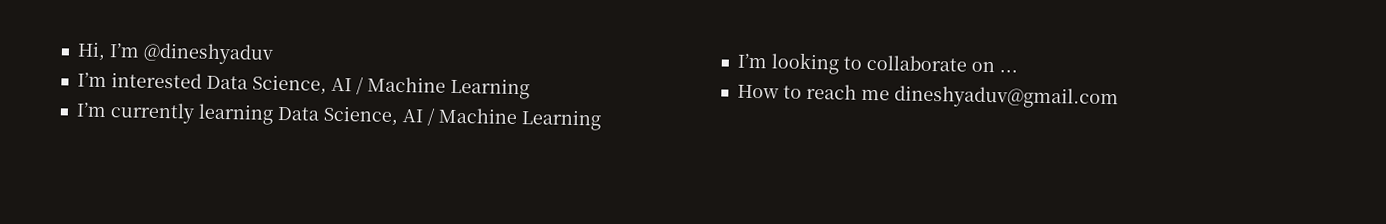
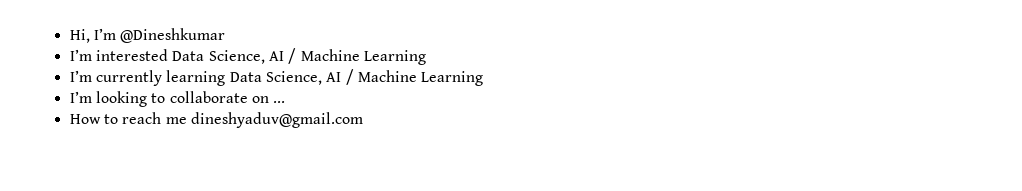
[142,42,274,65] @dineshyaduv -> [120,28,226,43] @Dineshkumar

